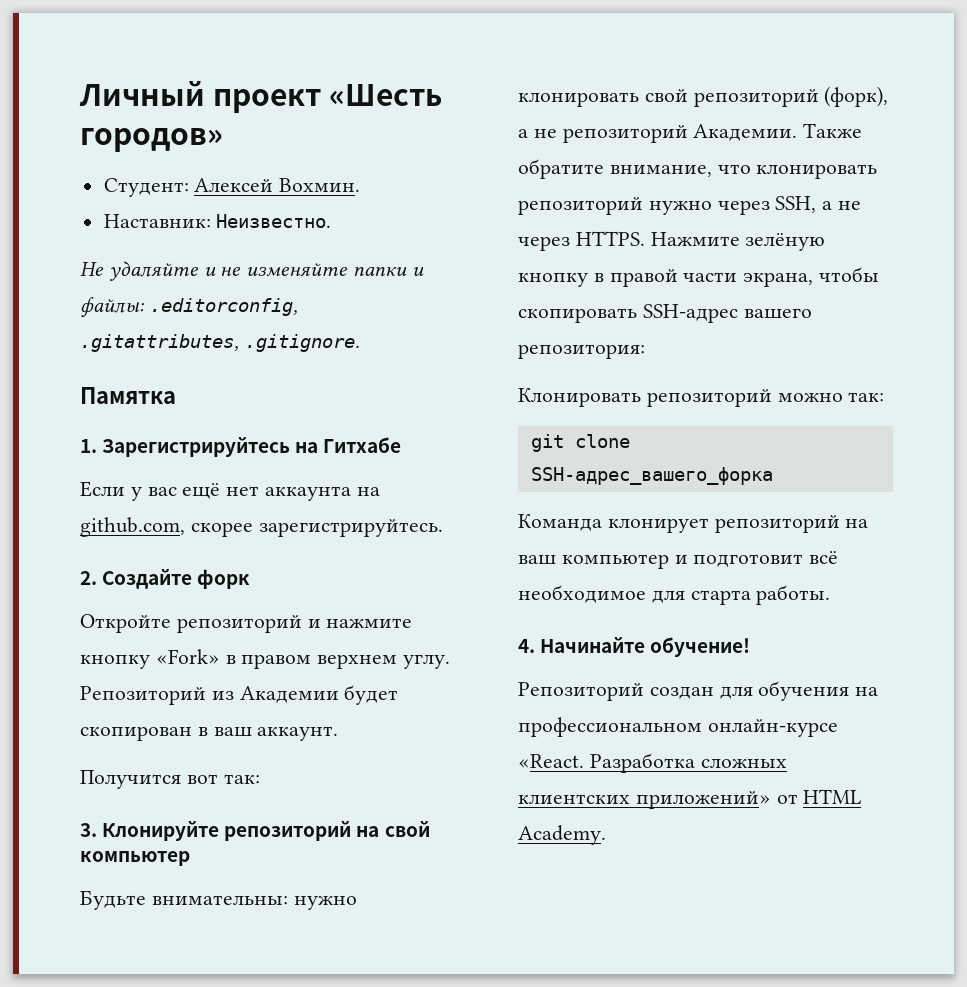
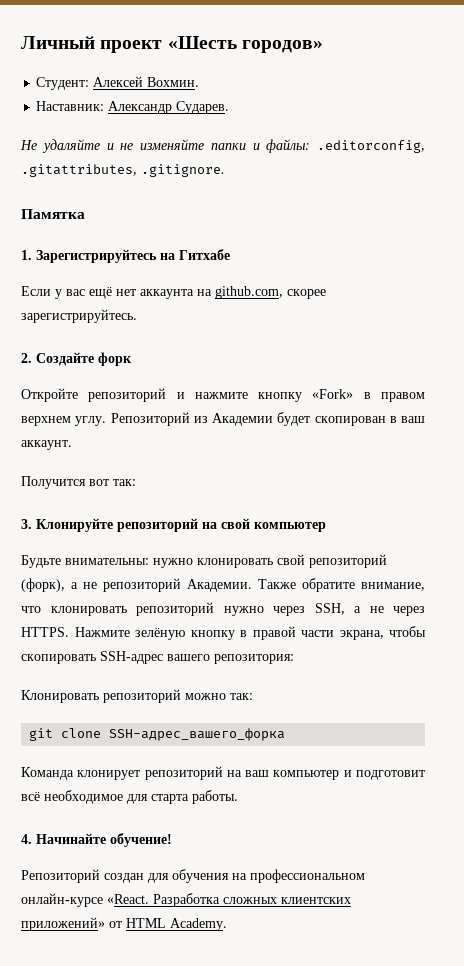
[216,214,332,228] Неизвестно. -> [108,101,230,114] Александр Сударев.

